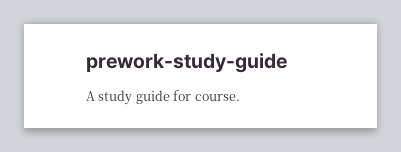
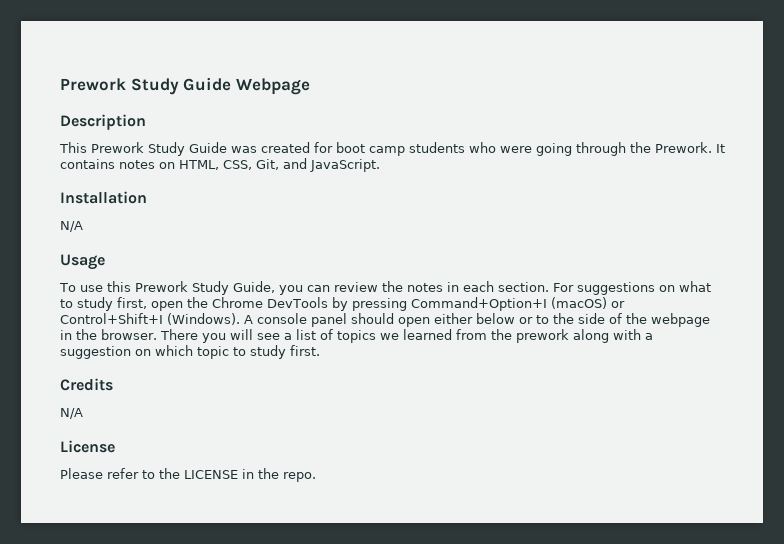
[86,53,287,73] [86,90,240,105] prework-study-guide // A study guide for course. -> [60,77,310,95] [60,114,146,130] [59,142,725,156] [60,158,380,172] [60,191,147,204] [60,221,83,232] [60,254,105,270] [59,281,711,295] [60,297,625,311] [60,313,710,327] [60,329,653,343] [60,345,320,359] [60,378,113,391] [60,408,83,419] [60,440,115,453] [60,468,316,482] Prework Study Guide Webpage // Description // This Prework Study Guide was created for boot camp students who were going through the Prework. It contains notes on HTML, CSS, Git, and JavaScript. // Installation // N/A // Usage // To use this Prework Study Guide, you can review the notes in each section. For suggestions on what to study first, open the Chrome DevTools by pressing Command+Option+I (macOS) or Control+Shift+I (Windows). A console panel should open either below or to the side of the webpage in the browser. There you will see a list of topics we learned from the prework along with a suggestion on which topic to study first. // Credits // N/A // License // Please refer to the LICENSE in the repo.

